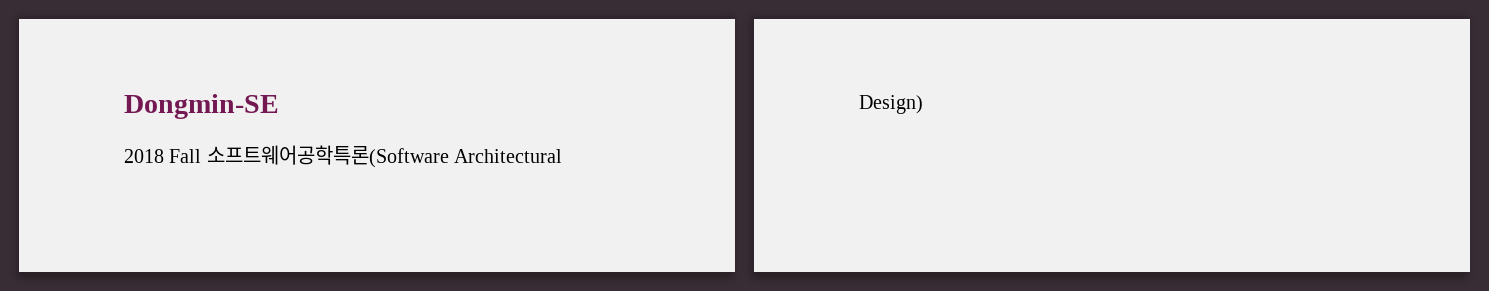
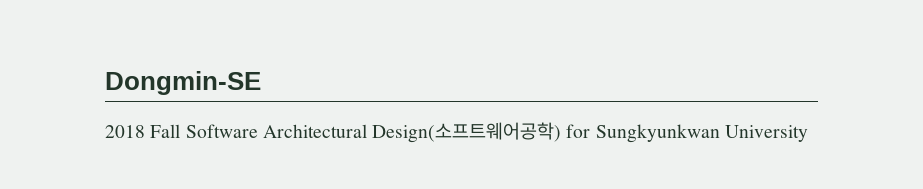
[206,145,563,168] [859,95,923,114] 소프트웨어공학특론(Software Architectural Design) -> [185,122,808,143] Software Architectural Design(소프트웨어공학) for Sungkyunkwan University

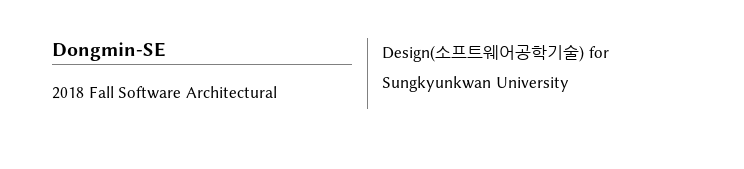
[372,122,562,143] Design(소프트웨어공학) -> [382,44,584,62] Design(소프트웨어공학기술)

